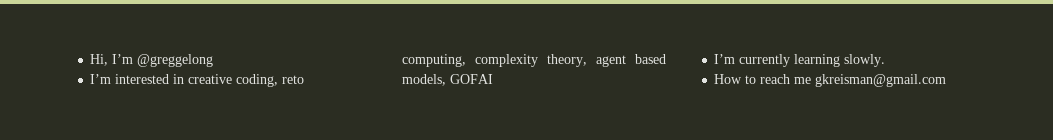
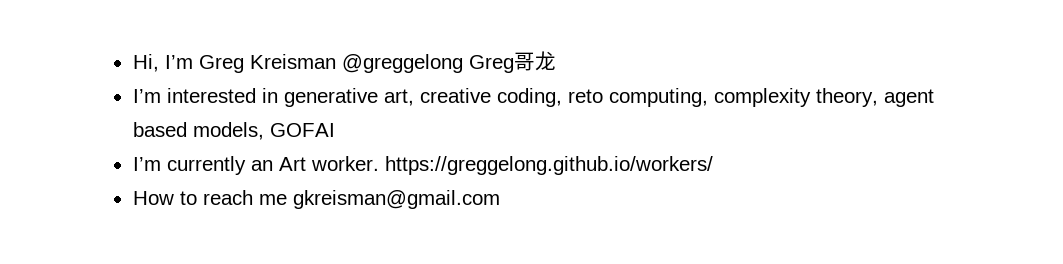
(134, 59) none -> [198,54,336,73] Greg Kreisman
(214, 60) none -> [468,51,556,73] Greg哥龙
(185, 79) none -> [283,88,414,107] generative art,
[794,54,886,67] learning slowly. -> [250,156,713,175] an Art worker. https://greggelong.github.io/workers/

